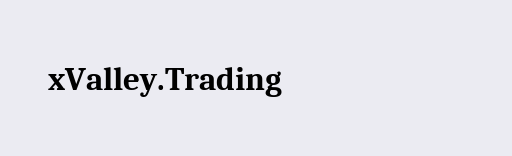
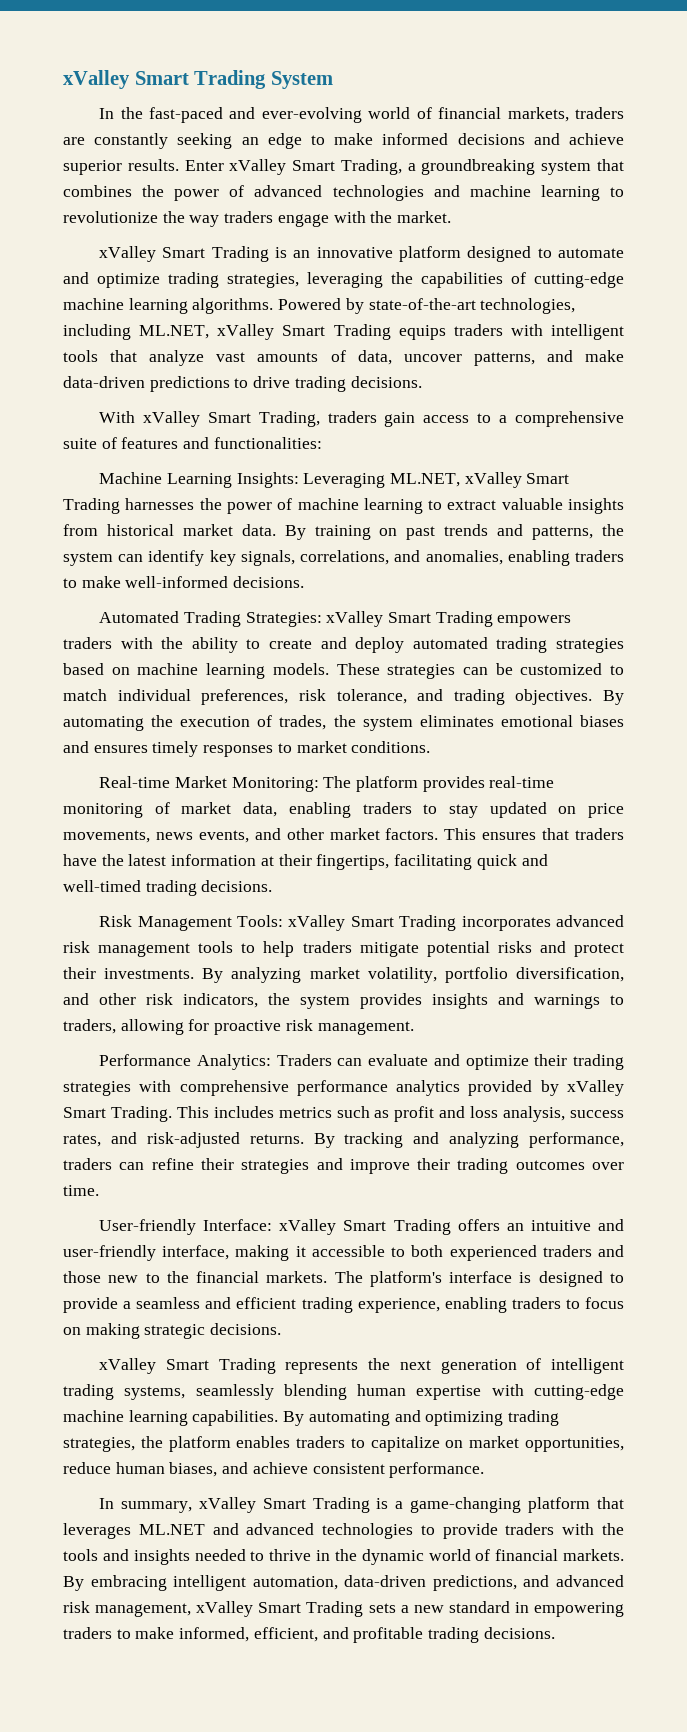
[48,67,282,97] xValley.Trading -> [63,70,333,89] [99,107,624,123] [63,133,624,149] [63,159,624,175] [63,185,624,201] [63,211,452,227] [99,246,624,262] [63,272,624,288] [63,298,576,314] [63,324,624,340] [63,350,625,366] [63,376,422,392] [99,411,624,427] [63,437,322,449] [99,472,570,488] [63,498,625,514] [63,524,624,540] [63,550,624,566] [63,576,305,588] [99,611,572,627] [63,637,624,653] [63,663,624,679] [63,689,624,705] [63,715,624,731] [63,741,431,757] [99,776,555,792] [63,802,624,818] [63,828,624,843] [63,854,548,870] [63,880,273,896] [99,915,624,931] [63,941,625,957] [63,967,625,983] [63,993,624,1009] [63,1019,414,1035] [99,1054,625,1070] [63,1080,624,1096] [63,1106,625,1122] [63,1132,624,1148] [63,1158,624,1174] [63,1185,99,1196] [99,1219,624,1235] [63,1245,624,1261] [63,1271,624,1287] [63,1297,625,1313] [63,1323,282,1339] [99,1358,625,1374] [63,1384,624,1400] [63,1410,560,1426] [63,1436,624,1452] [63,1462,485,1478] [99,1497,624,1513] [63,1523,624,1539] [63,1549,624,1565] [63,1575,624,1591] [63,1601,625,1617] [63,1627,555,1643] xValley Smart Trading System // In the fast-paced and ever-evolving world of financial markets, traders are constantly seeking an edge to make informed decisions and achieve superior results. Enter xValley Smart Trading, a groundbreaking system that combines the power of advanced technologies and machine learning to revolutionize the way traders engage with the market. // xValley Smart Trading is an innovative platform designed to automate and optimize trading strategies, leveraging the capabilities of cutting-edge machine learning algorithms. Powered by state-of-the-art technologies, including ML.NET, xValley Smart Trading equips traders with intelligent tools that analyze vast amounts of data, uncover patterns, and make data-driven predictions to drive trading decisions. // With xValley Smart Trading, traders gain access to a comprehensive suite of features and functionalities: // Machine Learning Insights: Leveraging ML.NET, xValley Smart Trading harnesses the power of machine learning to extract valuable insights from historical market data. By training on past trends and patterns, the system can identify key signals, correlations, and anomalies, enabling traders to make well-informed decisions. // Automated Trading Strategies: xValley Smart Trading empowers traders with the ability to create and deploy automated trading strategies based on machine learning models. These strategies can be customized to match individual preferences, risk tolerance, and trading objectives. By automating the execution of trades, the system eliminates emotional biases and ensures timely responses to market conditions. // Real-time Market Monitoring: The platform provides real-time monitoring of market data, enabling traders to stay updated on price movements, news events, and other market factors. This ensures that traders have the latest information at their fingertips, facilitating quick and well-timed trading decisions. // Risk Management Tools: xValley Smart Trading incorporates advanced risk management tools to help traders mitigate potential risks and protect their investments. By analyzing market volatility, portfolio diversification, and other risk indicators, the system provides insights and warnings to traders, allowing for proactive risk management. // Performance Analytics: Traders can evaluate and optimize their trading strategies with comprehensive performance analytics provided by xValley Smart Trading. This includes metrics such as profit and loss analysis, success rates, and risk-adjusted returns. By tracking and analyzing performance, traders can refine their strategies and improve their trading outcomes over time. // User-friendly Interface: xValley Smart Trading offers an intuitive and user-friendly interface, making it accessible to both experienced traders and those new to the financial markets. The platform's interface is designed to provide a seamless and efficient trading experience, enabling traders to focus on making strategic decisions. // xValley Smart Trading represents the next generation of intelligent trading systems, seamlessly blending human expertise with cutting-edge machine learning capabilities. By automating and optimizing trading strategies, the platform enables traders to capitalize on market opportunities, reduce human biases, and achieve consistent performance. // In summary, xValley Smart Trading is a game-changing platform that leverages ML.NET and advanced technologies to provide traders with the tools and insights needed to thrive in the dynamic world of financial markets. By embracing intelligent automation, data-driven predictions, and advanced risk management, xValley Smart Trading sets a new standard in empowering traders to make informed, efficient, and profitable trading decisions.

